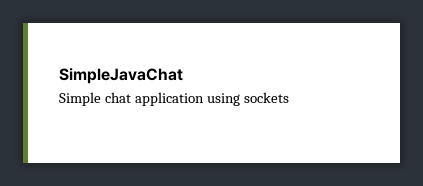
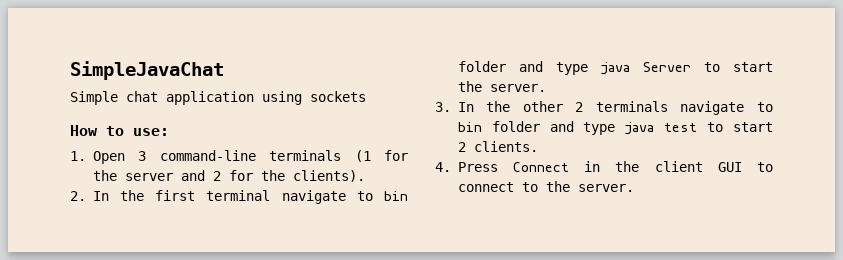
(289, 97) none -> [70,125,169,136] [70,150,408,164] [92,170,365,182] [70,190,408,204] [457,61,773,75] [457,81,546,92] [435,101,773,115] [457,121,773,135] [457,141,538,152] [435,161,773,172] [457,181,634,192] // How to use: // 1. Open 3 command-line terminals (1 for the server and 2 for the clients). // 2. In the first terminal navigate to bin folder and type java Server to start the server. // 3. In the other 2 terminals navigate to bin folder and type java test to start 2 clients. // 4. Press Connect in the client GUI to connect to the server.

